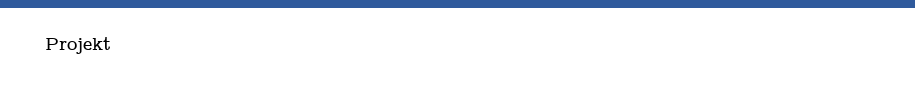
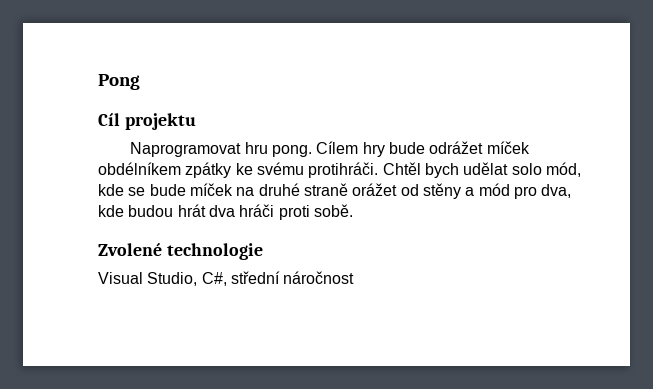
[45,37,111,54] Projekt -> [98,74,140,90] [98,113,196,130] [130,141,530,157] [98,162,581,178] [98,183,572,199] [98,204,353,220] [98,243,263,260] [98,271,355,286] Pong // Cíl projektu // Naprogramovat hru pong. Cílem hry bude odrážet míček obdélníkem zpátky ke svému protihráči. Chtěl bych udělat solo mód, kde se bude míček na druhé straně orážet od stěny a mód pro dva, kde budou hrát dva hráči proti sobě. // Zvolené technologie // Visual Studio, C#, střední náročnost

